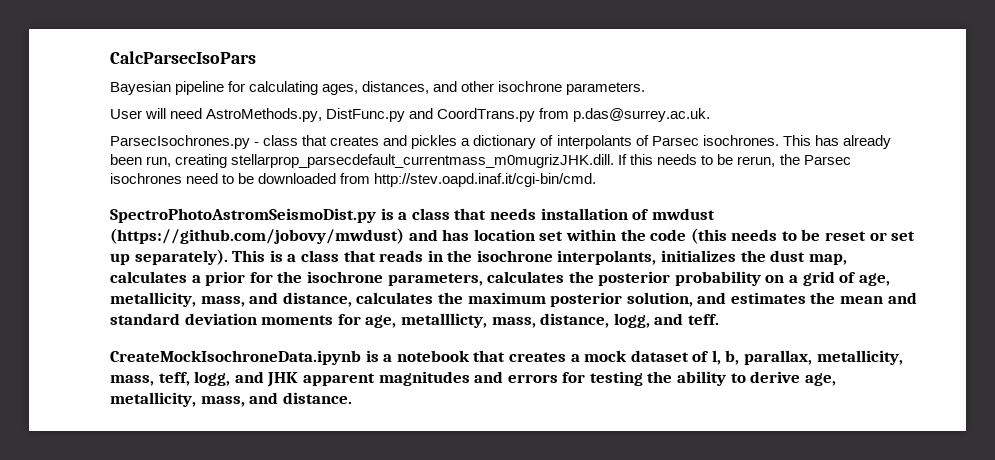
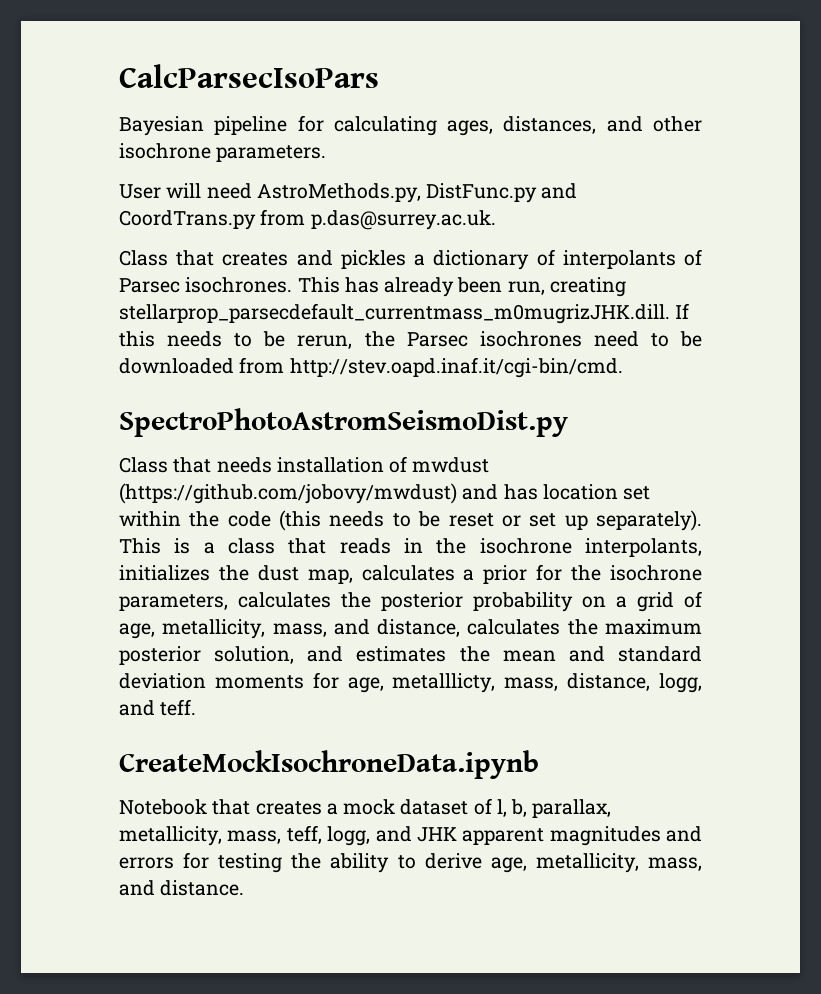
[110,135,299,149] ParsecIsochrones.py - class -> [119,250,168,266] Class
[380,208,450,220] is a class -> [119,457,168,473] // Class
[365,350,470,362] is a notebook -> [119,799,207,815] // Notebook

